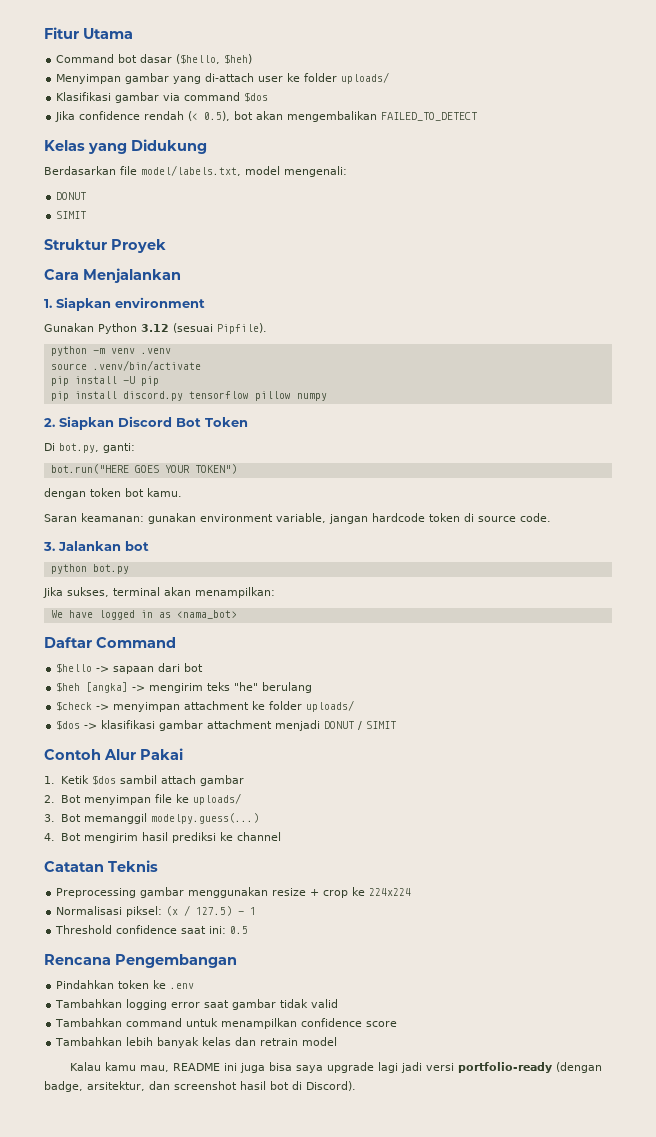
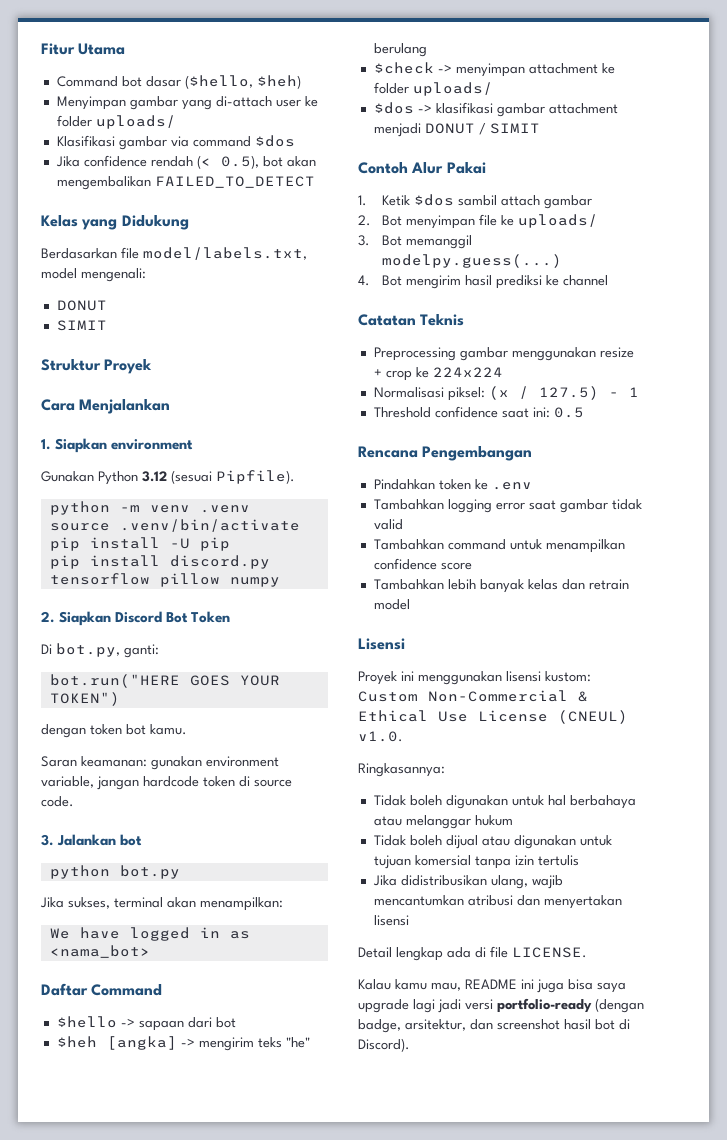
(338, 1041) none -> [358,638,405,650] [358,671,591,685] [358,690,588,702] [358,710,628,724] [358,731,403,742] [358,763,445,777] [373,795,636,809] [373,815,513,829] [373,835,612,849] [373,855,579,869] [372,875,563,889] [373,895,622,909] [373,915,409,926] [358,946,587,961] // Lisensi // Proyek ini menggunakan lisensi kustom: Custom Non-Commercial & Ethical Use License (CNEUL) v1.0. // Ringkasannya: // Tidak boleh digunakan untuk hal berbahaya atau melanggar hukum // Tidak boleh dijual atau digunakan untuk tujuan komersial tanpa izin tertulis // Jika didistribusikan ulang, wajib mencantumkan atribusi dan menyertakan lisensi // Detail lengkap ada di file LICENSE.

